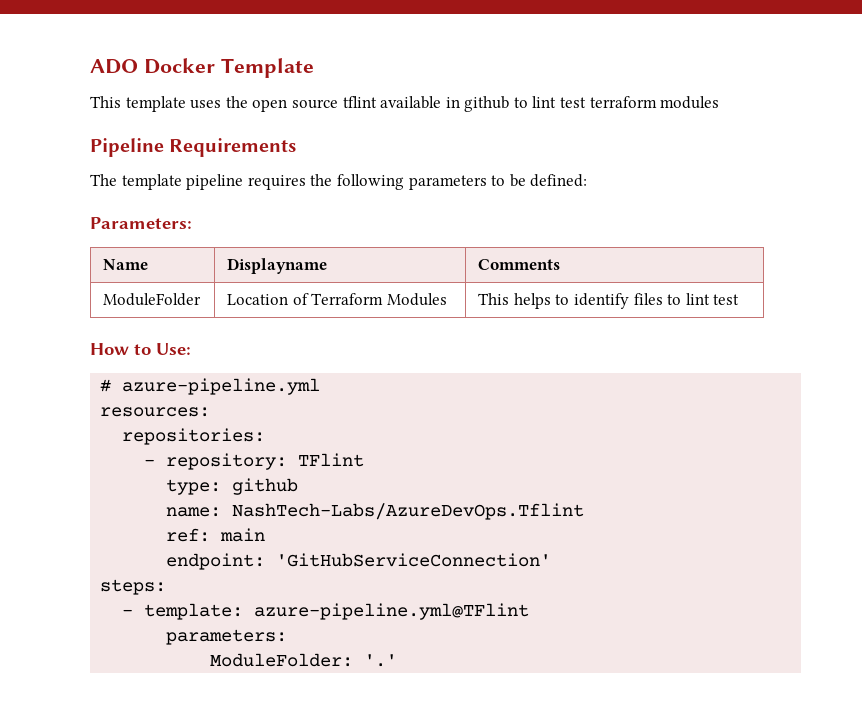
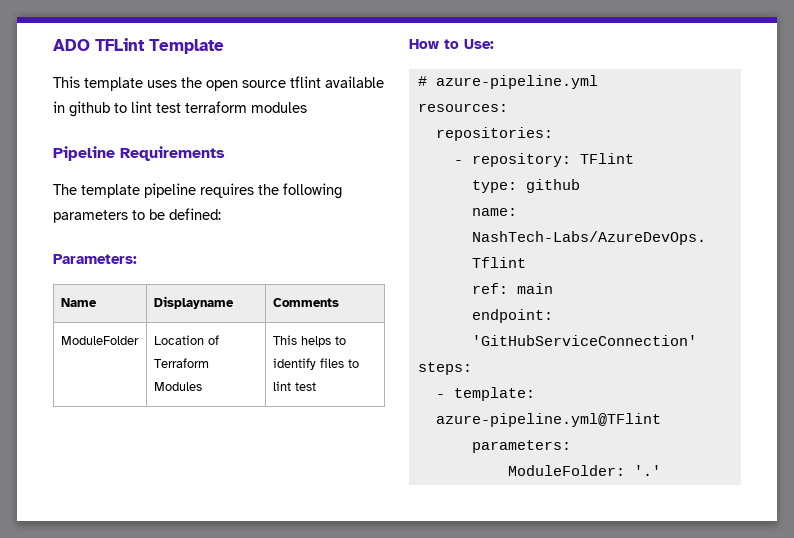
[143,58,215,74] Docker -> [95,38,145,51] TFLint

